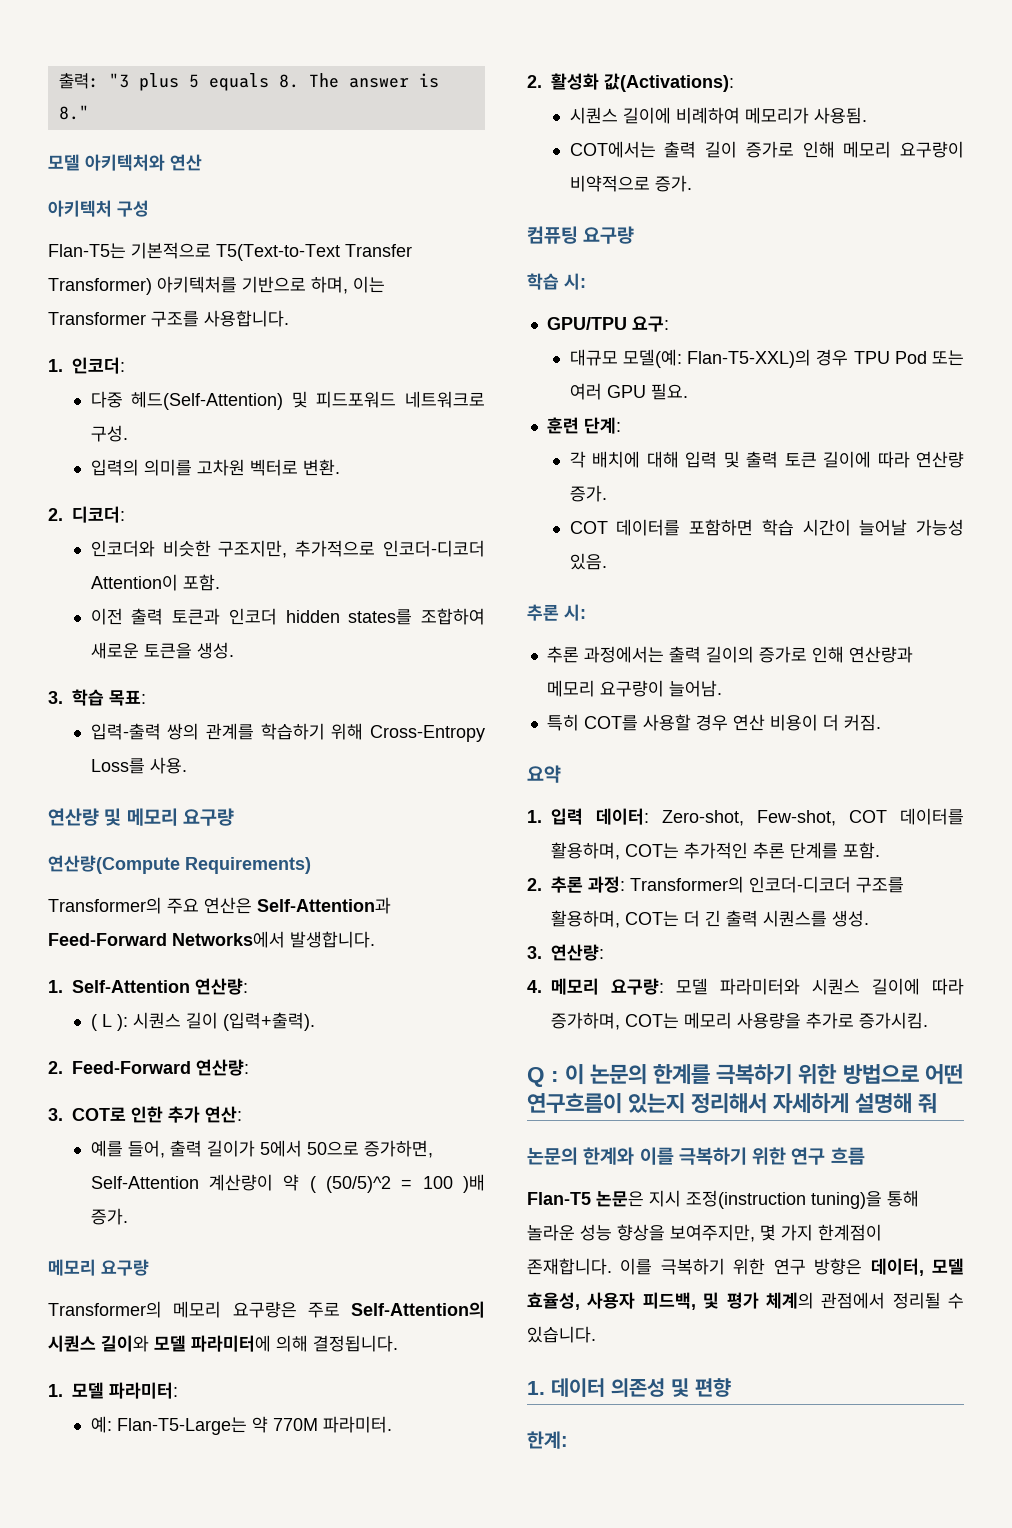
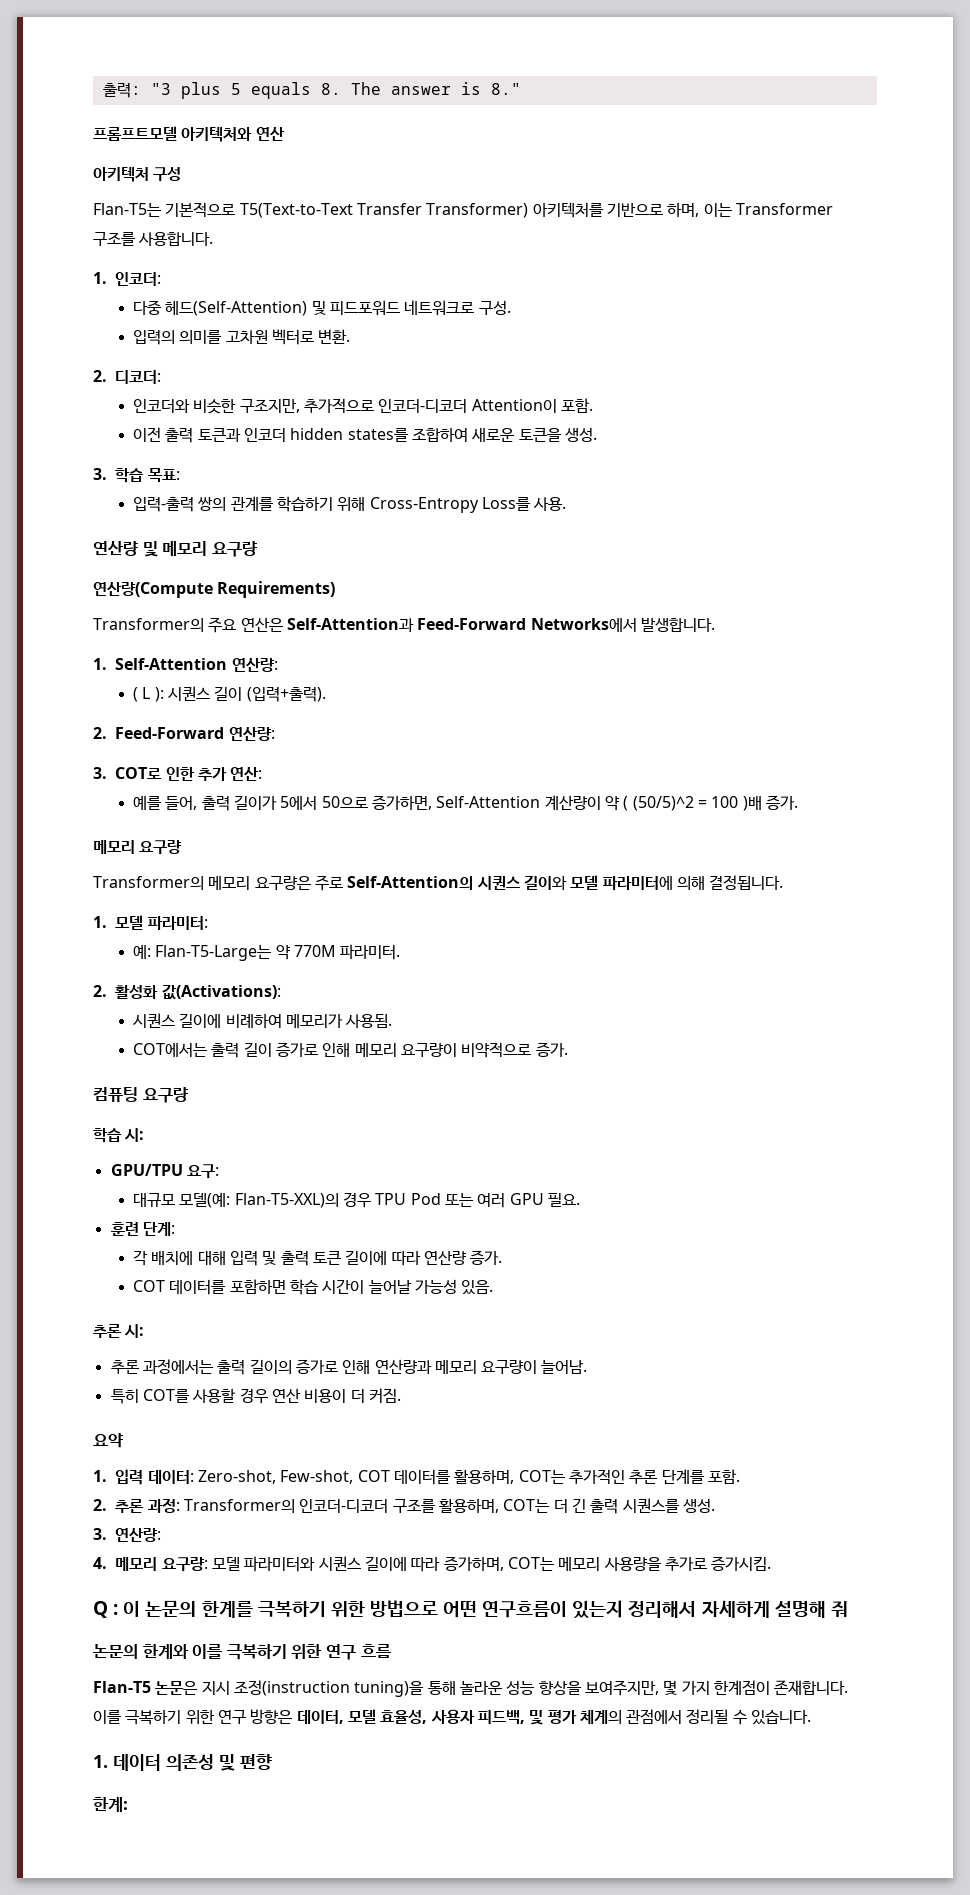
[48,154,80,171] 모델 -> [93,126,177,141] 프롬프트모델

